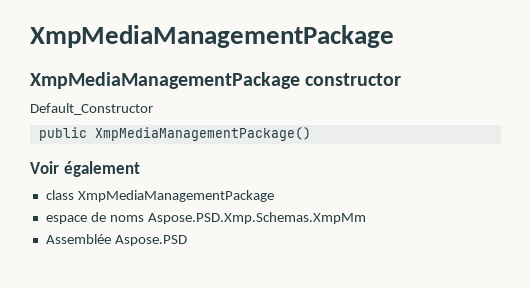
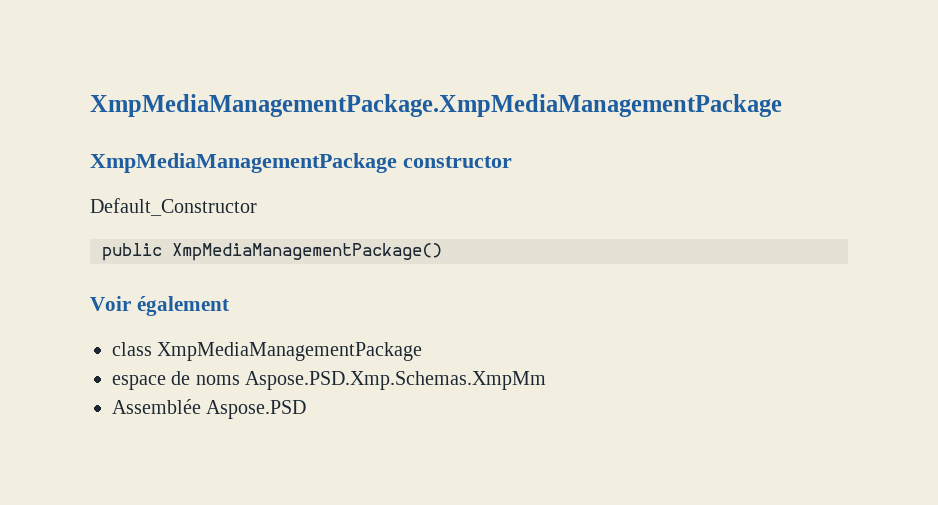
[30,25,394,48] XmpMediaManagementPackage -> [90,94,782,117] XmpMediaManagementPackage.XmpMediaManagementPackage

